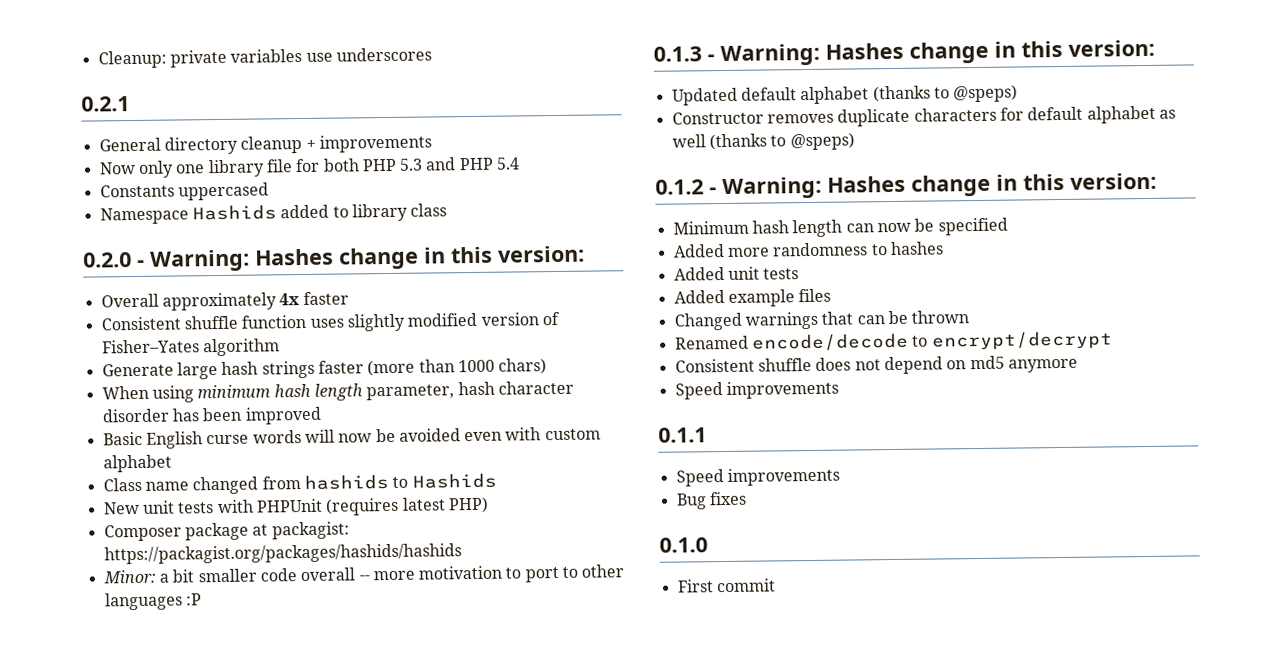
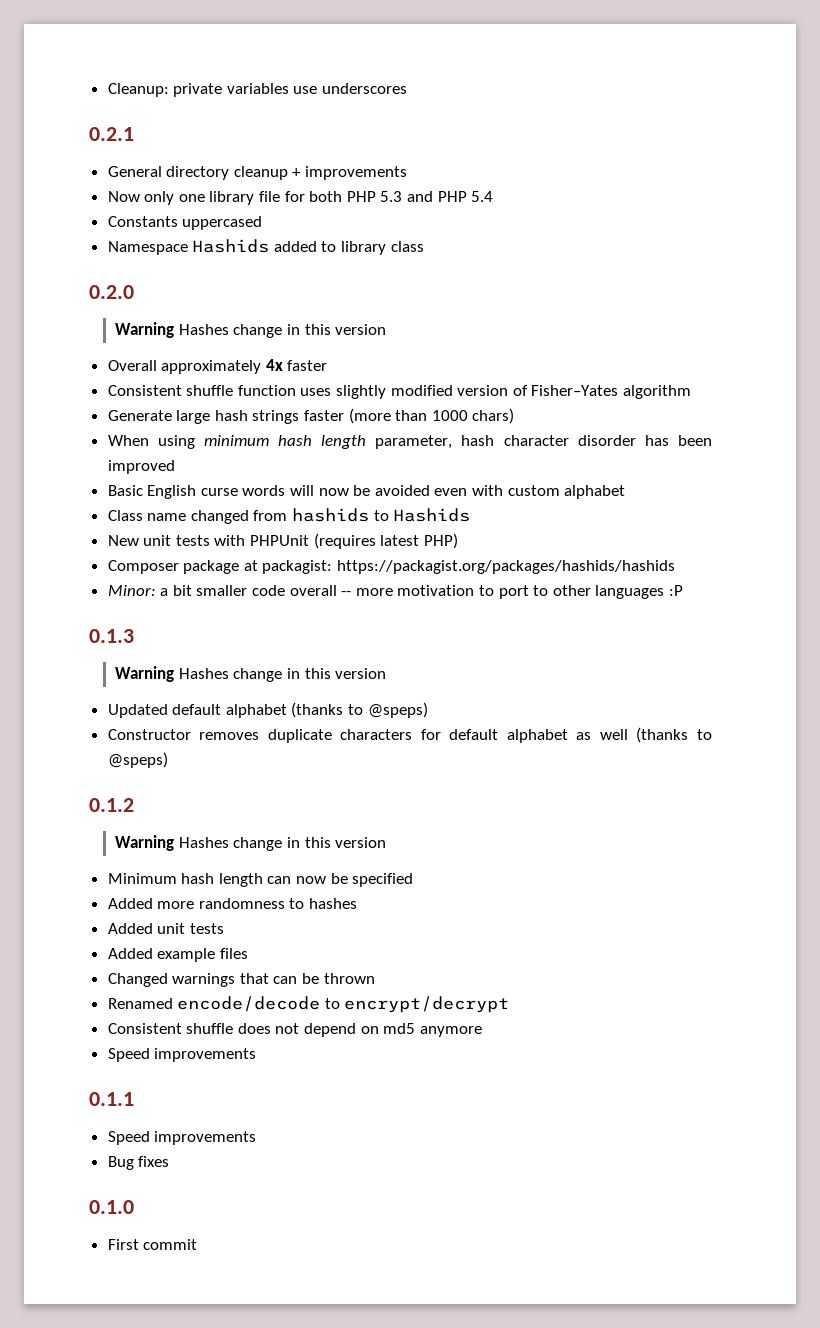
[137,245,585,272] - Warning: Hashes change in this version: -> [115,322,387,338] // Warning Hashes change in this version
[707,39,1155,67] - Warning: Hashes change in this version: -> [115,666,387,682] // Warning Hashes change in this version
[709,172,1157,200] - Warning: Hashes change in this version: -> [115,835,387,851] // Warning Hashes change in this version

